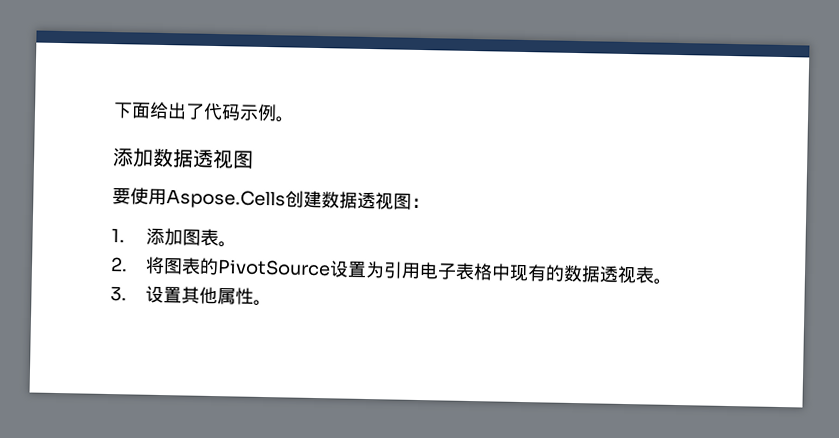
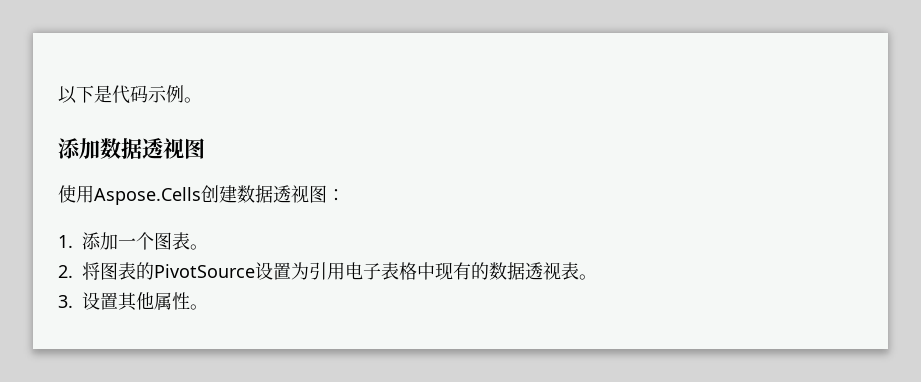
[113,101,205,120] 下面给出了 -> [58,85,112,104] 以下是
[112,187,131,205] 要 -> (205, 148) none
(184, 237) none -> [118,232,154,250] 一个

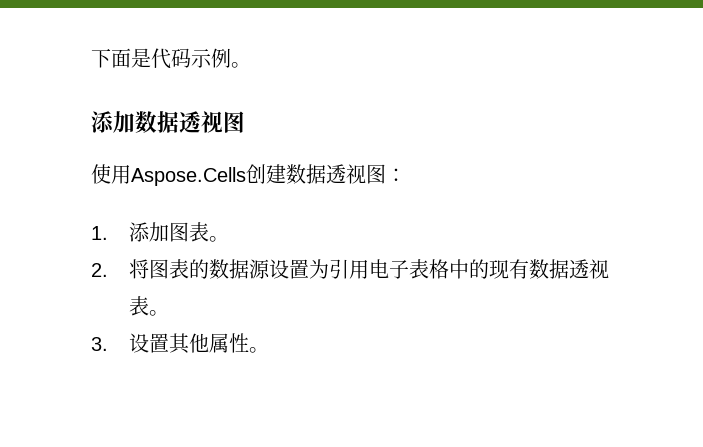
[58,85,94,104] 以下 -> [91,48,131,68] 下面
[118,232,154,250] 一个 -> (170, 232) none
[154,264,255,278] PivotSource -> [209,259,271,279] 数据源
[435,262,489,280] 现有的 -> [469,259,530,279] 的现有

